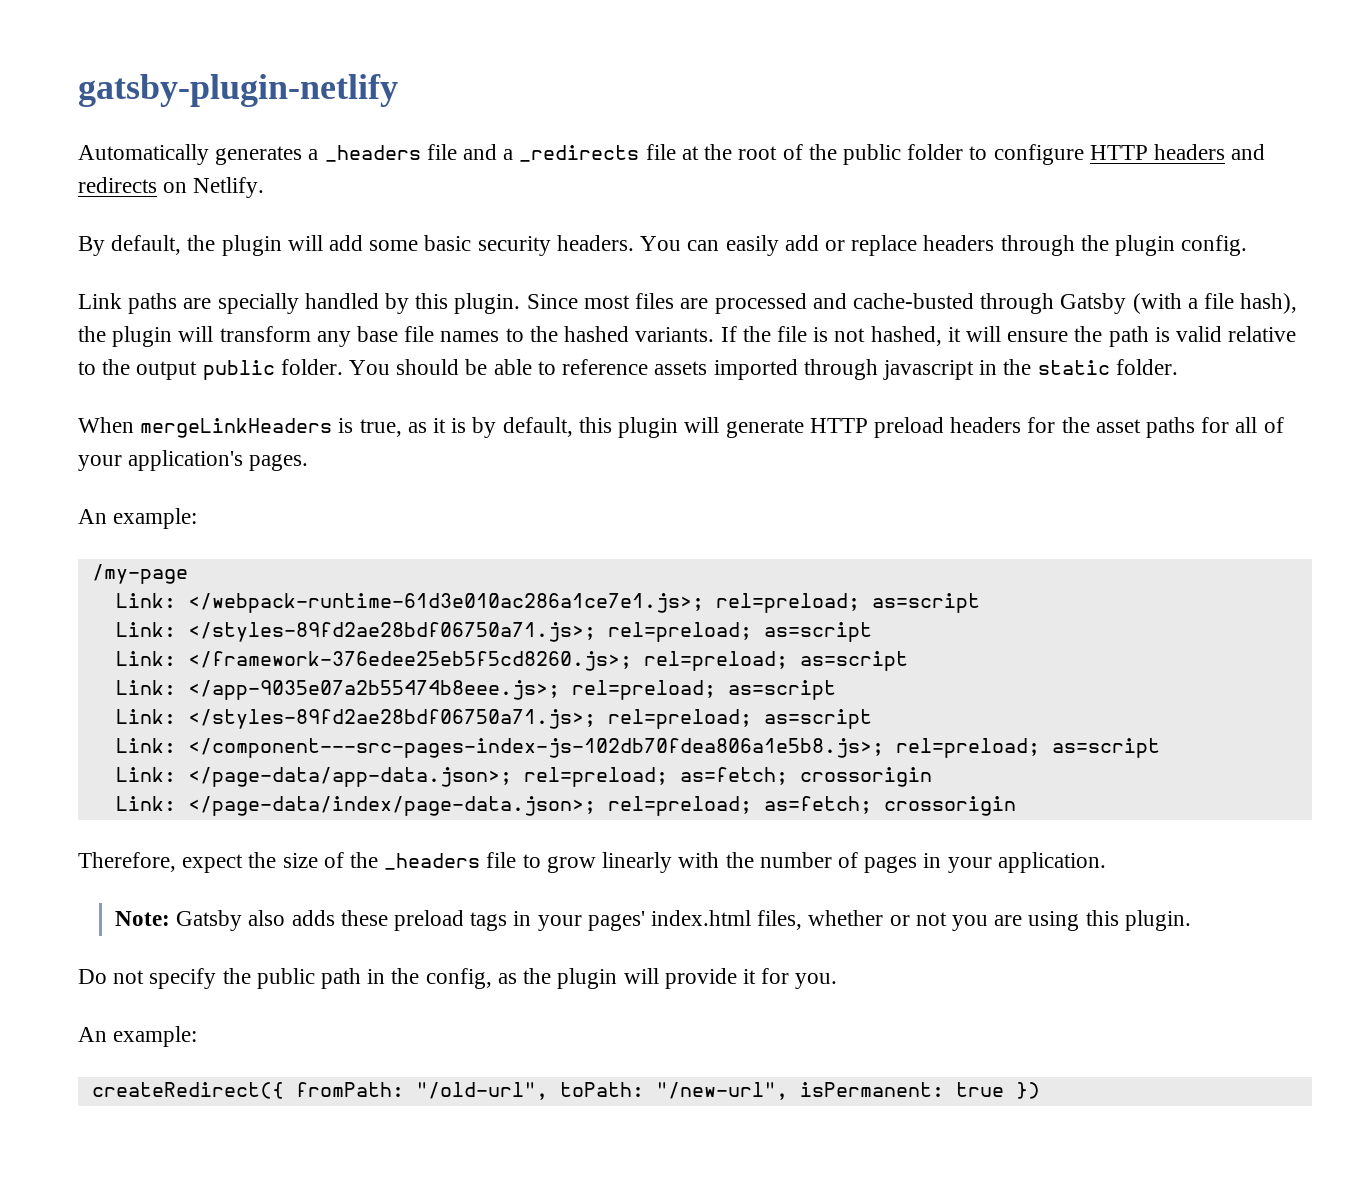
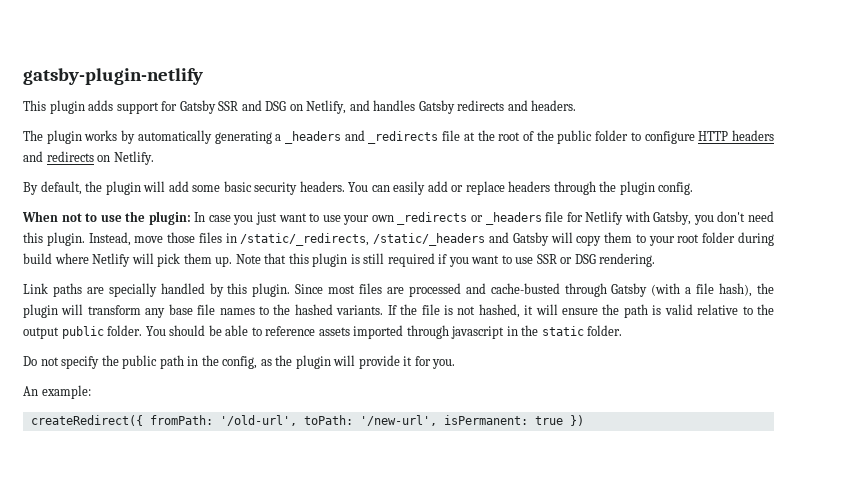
[78,144,514,165] Automatically generates a _headers file and a -> [23,100,577,114] [23,130,365,144] This plugin adds support for Gatsby SSR and DSG on Netlify, and handles Gatsby redirects and headers. // The plugin works by automatically generating a _headers and
(1248, 245) none -> [22,211,774,225] [23,232,775,246] [23,253,656,267] // When not to use the plugin: In case you just want to use your own _redirects or _headers file for Netlify with Gatsby, you don't need this plugin. Instead, move those files in /static/_redirects, /static/_headers and Gatsby will copy them to your root folder during build where Netlify will pick them up. Note that this plugin is still required if you want to use SSR or DSG rendering.
[78,417,1284,438] [78,450,309,471] [78,508,198,529] [91,564,188,584] [115,593,980,613] [115,622,872,642] [115,651,908,671] [115,680,836,700] [115,709,872,729] [115,738,1160,758] [115,767,932,787] [115,796,1016,816] [78,852,1106,873] [114,910,1191,931] // When mergeLinkHeaders is true, as it is by default, this plugin will generate HTTP preload headers for the asset paths for all of your application's pages. // An example: // /my-page // Link: </webpack-runtime-61d3e010ac286a1ce7e1.js>; rel=preload; as=script // Link: </styles-89fd2ae28bdf06750a71.js>; rel=preload; as=script // Link: </framework-376edee25eb5f5cd8260.js>; rel=preload; as=script // Link: </app-9035e07a2b55474b8eee.js>; rel=preload; as=script // Link: </styles-89fd2ae28bdf06750a71.js>; rel=preload; as=script // Link: </component---src-pages-index-js-102db70fdea806a1e5b8.js>; rel=preload; as=script // Link: </page-data/app-data.json>; rel=preload; as=fetch; crossorigin // Link: </page-data/index/page-data.json>; rel=preload; as=fetch; crossorigin // Therefore, expect the size of the _headers file to grow linearly with the number of pages in your application. // Note: Gatsby also adds these preload tags in your pages' index.html files, whether or not you are using this plugin. -> (623, 330) none
[415,1082,788,1100] "/old-url", toPath: "/new-url", -> [219,415,437,426] '/old-url', toPath: '/new-url',

